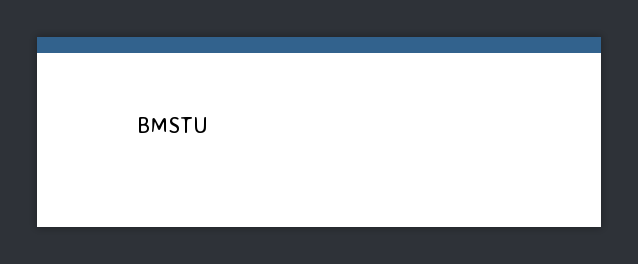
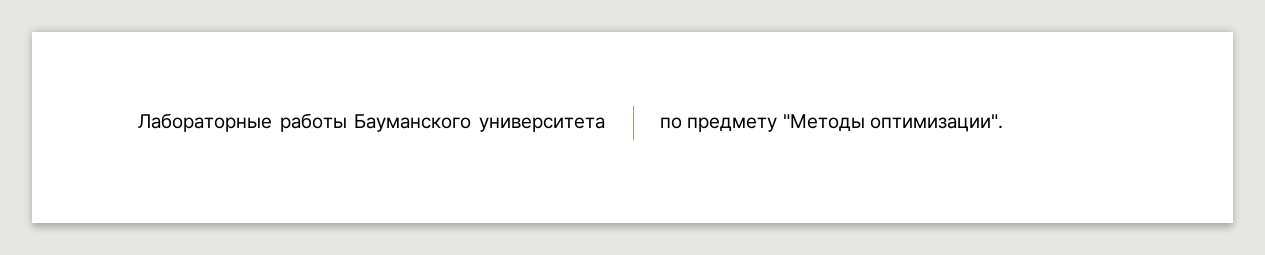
[137,117,208,133] BMSTU -> [138,113,1003,132] Лабораторные работы Бауманского университета по предмету "Методы оптимизации".

